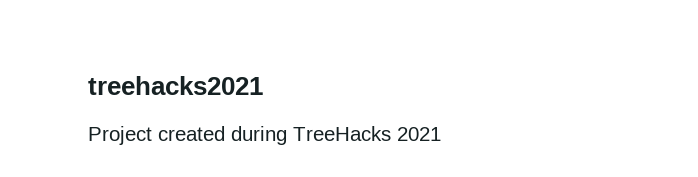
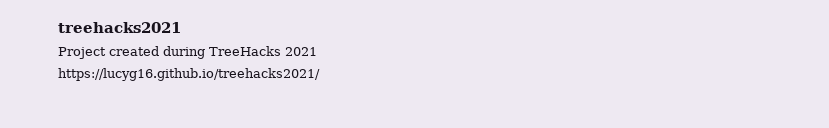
(441, 134) none -> [58,68,320,81] // https://lucyg16.github.io/treehacks2021/

